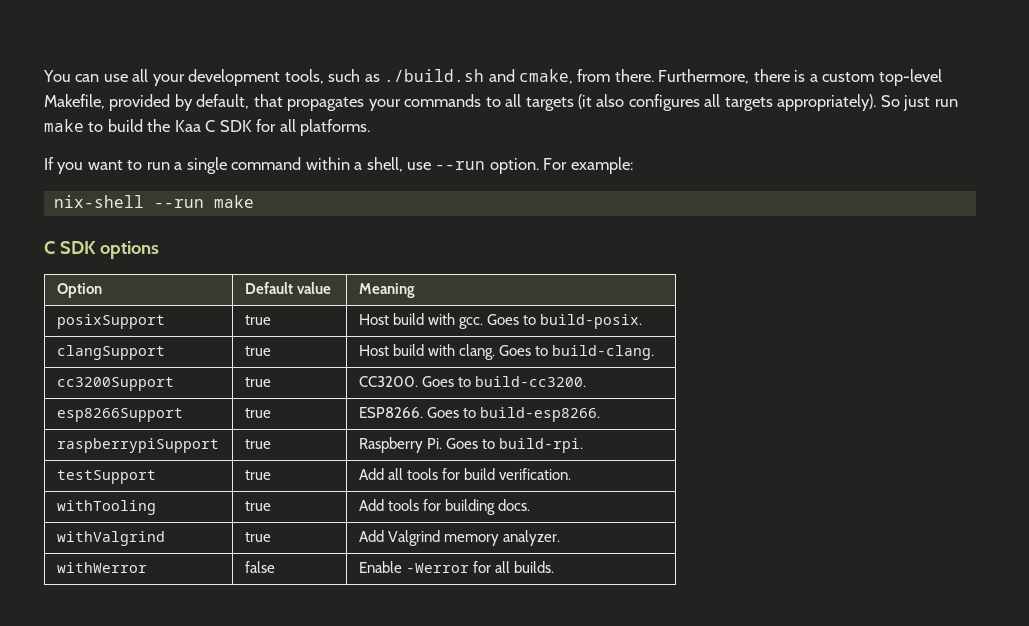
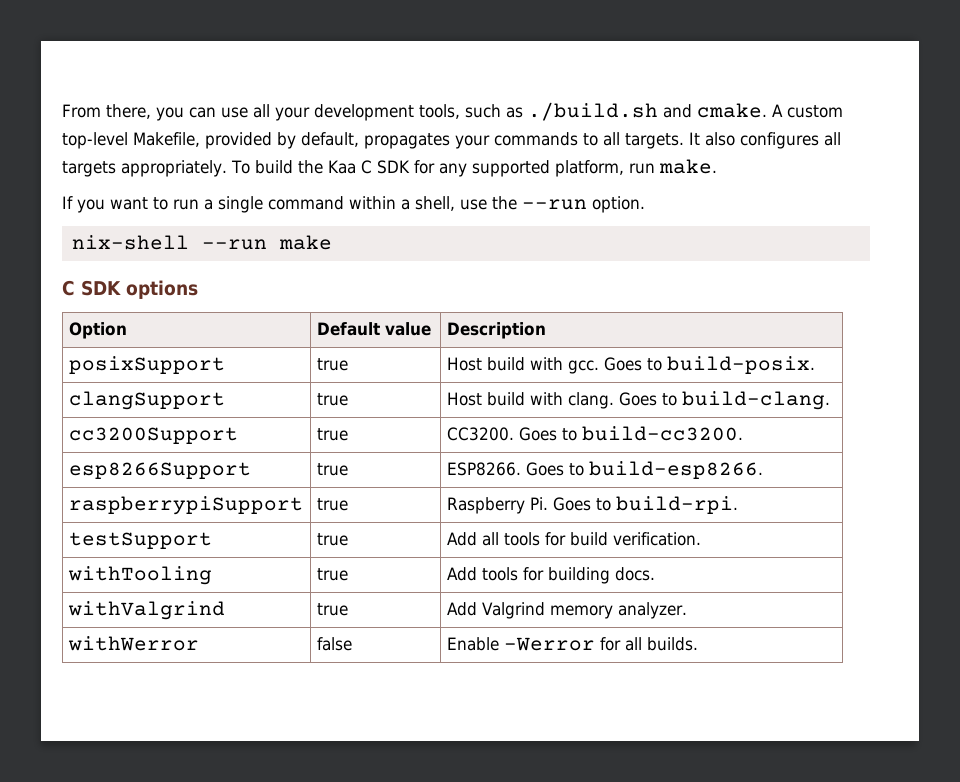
[43,70,71,82] You -> [62,104,184,121] From there, you
[518,69,818,84] cmake, from there. Furthermore, there is a -> [696,103,783,118] cmake. A
[253,94,283,107] that -> (359, 139) none
[525,94,593,111] targets (it -> [625,132,700,149] targets. It
[777,94,958,111] [44,119,104,132] appropriately). So just run make to -> [121,160,250,177] appropriately. To
[279,119,371,136] all platforms. -> [438,159,717,177] any supported platform, run make.
(432, 166) none -> [492,196,517,210] the
[543,157,633,174] For example: -> (645, 204) none
[358,283,415,298] Meaning -> [446,322,546,339] Description

